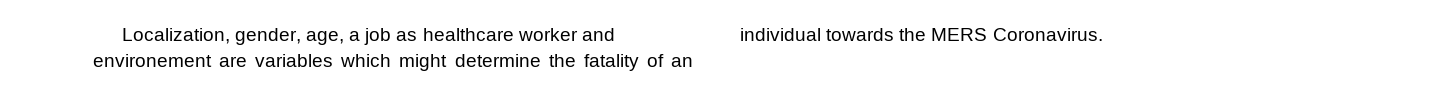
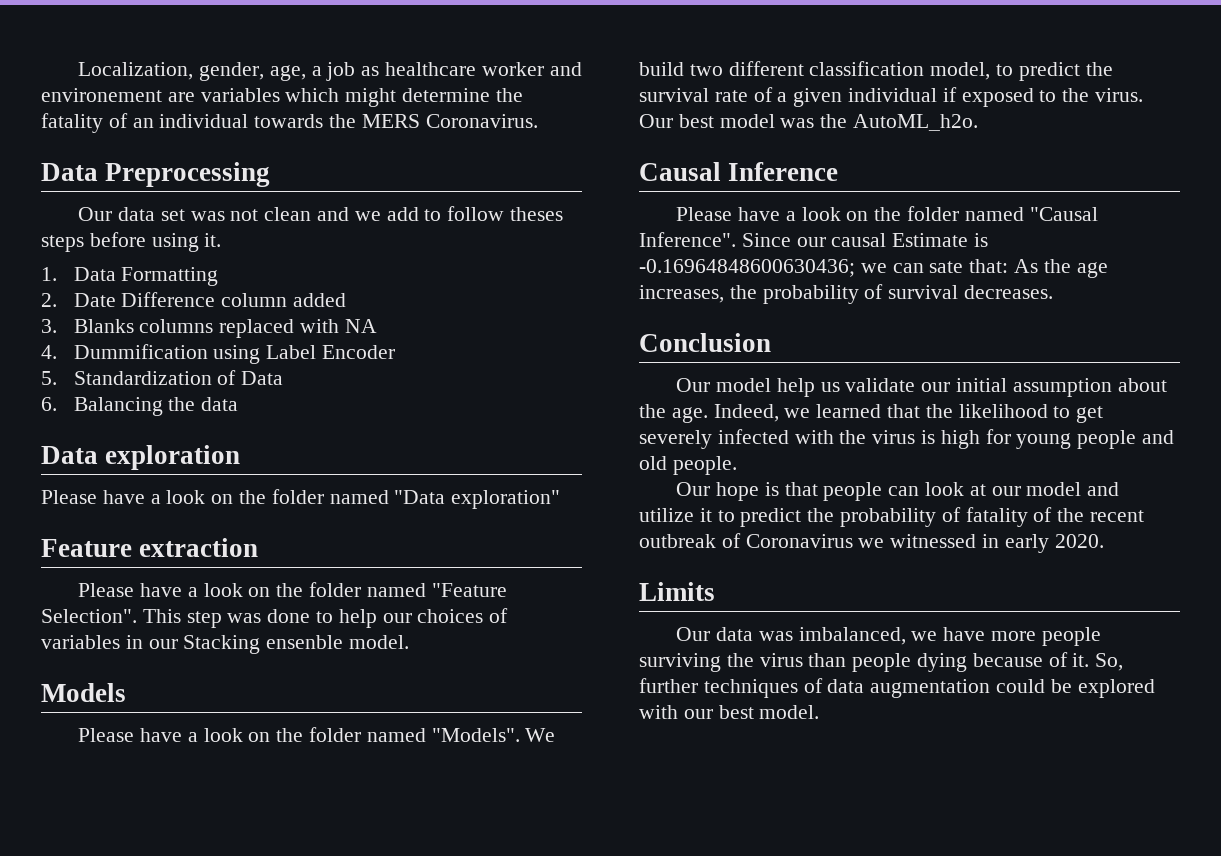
(1103, 34) none -> [41,162,271,187] [78,206,564,221] [41,232,222,252] [41,267,219,286] [41,292,347,307] [41,319,377,338] [41,344,396,364] [41,370,284,385] [41,397,239,416] [41,445,241,470] [41,489,561,509] [41,538,259,557] [78,582,507,597] [41,608,509,628] [41,635,410,654] [41,683,126,702] [78,727,556,742] [639,61,1113,81] [639,87,1144,107] [639,114,979,131] [639,162,839,181] [676,206,1098,221] [639,232,989,247] [639,259,1108,278] [639,284,1054,304] [639,333,771,352] [676,378,1167,397] [639,404,1104,423] [639,429,1175,449] [639,456,737,475] [676,482,1120,501] [639,507,1145,527] [639,533,1104,553] [639,582,715,601] [676,627,1101,646] [639,652,1124,672] [639,678,1155,698] [639,705,820,719] // Data Preprocessing // Our data set was not clean and we add to follow theses steps before using it. // 1. Data Formatting // 2. Date Difference column added // 3. Blanks columns replaced with NA // 4. Dummification using Label Encoder // 5. Standardization of Data // 6. Balancing the data // Data exploration // Please have a look on the folder named "Data exploration" // Feature extraction // Please have a look on the folder named "Feature Selection". This step was done to help our choices of variables in our Stacking ensenble model. // Models // Please have a look on the folder named "Models". We build two different classification model, to predict the survival rate of a given individual if exposed to the virus. Our best model was the AutoML_h2o. // Causal Inference // Please have a look on the folder named "Causal Inference". Since our causal Estimate is -0.16964848600630436; we can sate that: As the age increases, the probability of survival decreases. // Conclusion // Our model help us validate our initial assumption about the age. Indeed, we learned that the likelihood to get severely infected with the virus is high for young people and old people. // Our hope is that people can look at our model and utilize it to predict the probability of fatality of the recent outbreak of Coronavirus we witnessed in early 2020. // Limits // Our data was imbalanced, we have more people surviving the virus than people dying because of it. So, further techniques of data augmentation could be explored with our best model.

